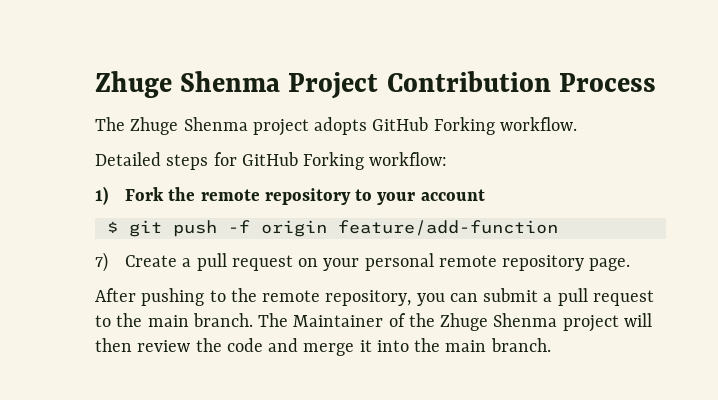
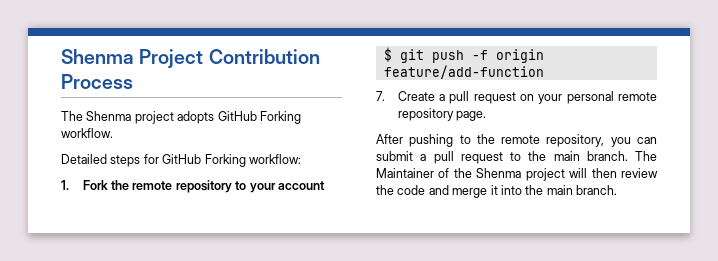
[95,71,172,98] Zhuge -> (61, 56) none
[130,117,179,135] Zhuge -> (83, 116) none
[95,186,108,205] 1) -> [61,180,69,190] 1.
[95,252,108,272] 7) -> [376,91,385,101] 7.
[440,313,489,331] Zhuge -> (472, 173) none

